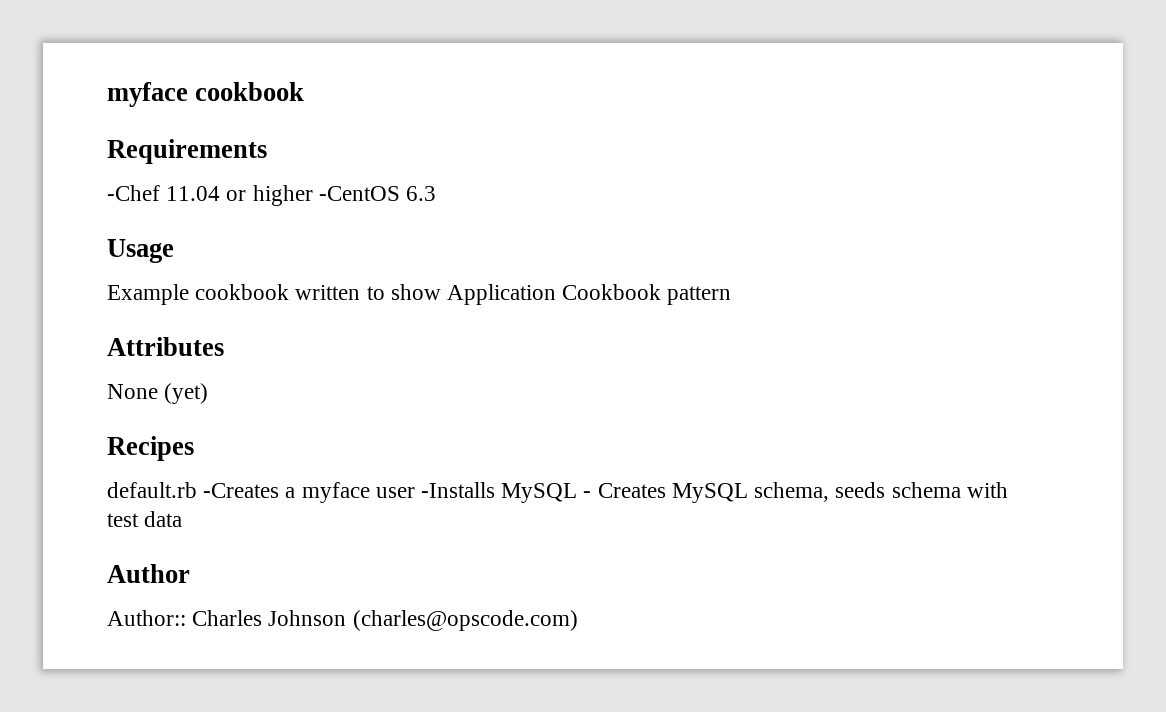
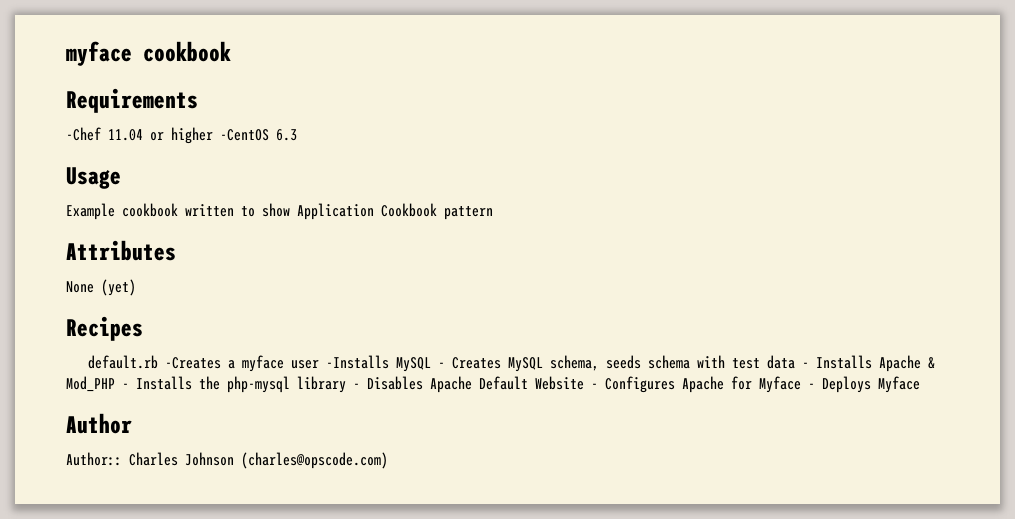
(183, 519) none -> [802,355,936,372] [66,376,920,393] - Installs Apache & Mod_PHP - Installs the php-mysql library - Disables Apache Default Website - Configures Apache for Myface - Deploys Myface

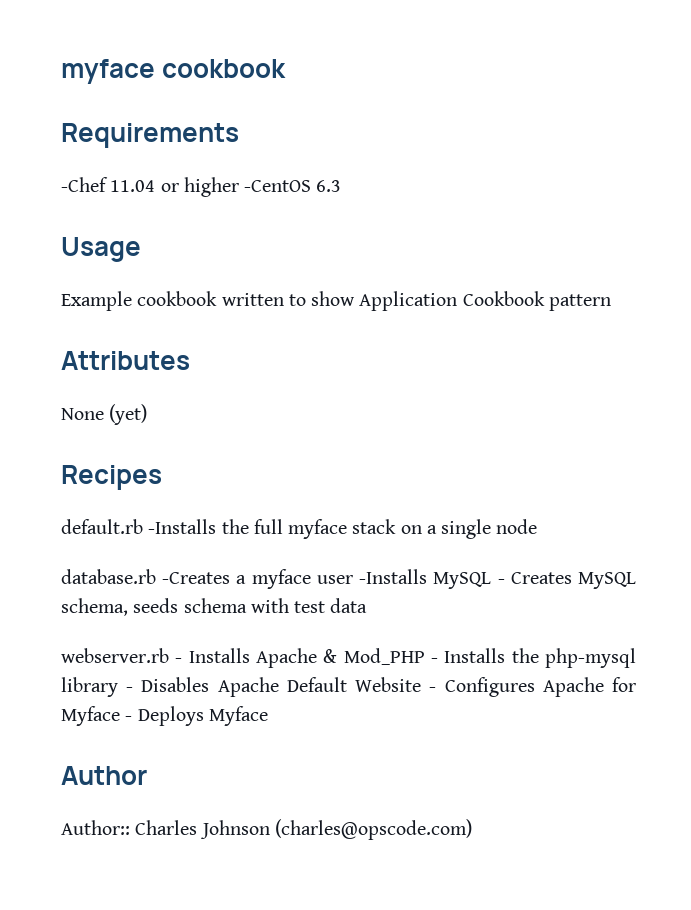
(159, 362) none -> [148,519,538,539] [61,569,156,584] -Installs the full myface stack on a single node // database.rb
(796, 362) none -> [61,648,169,663] // webserver.rb

